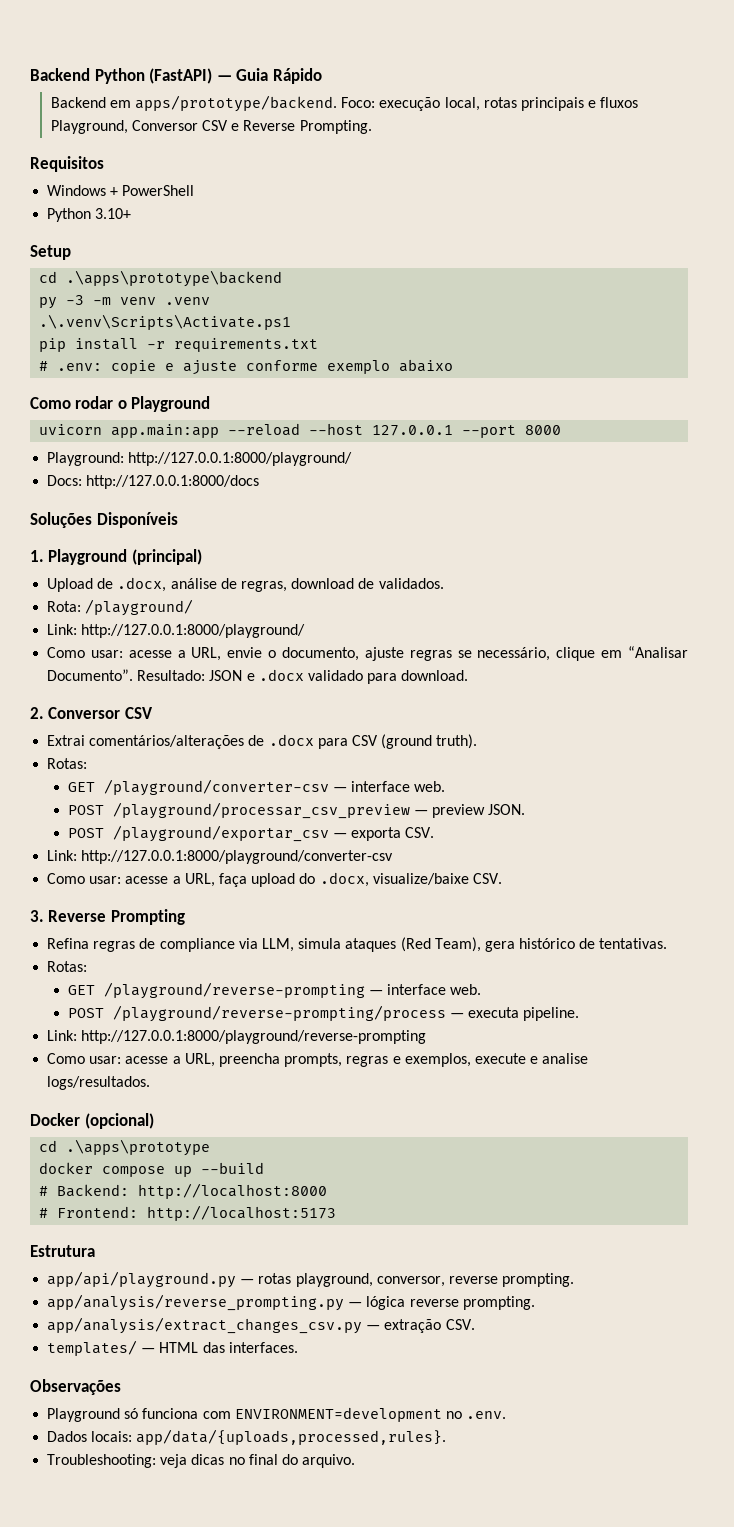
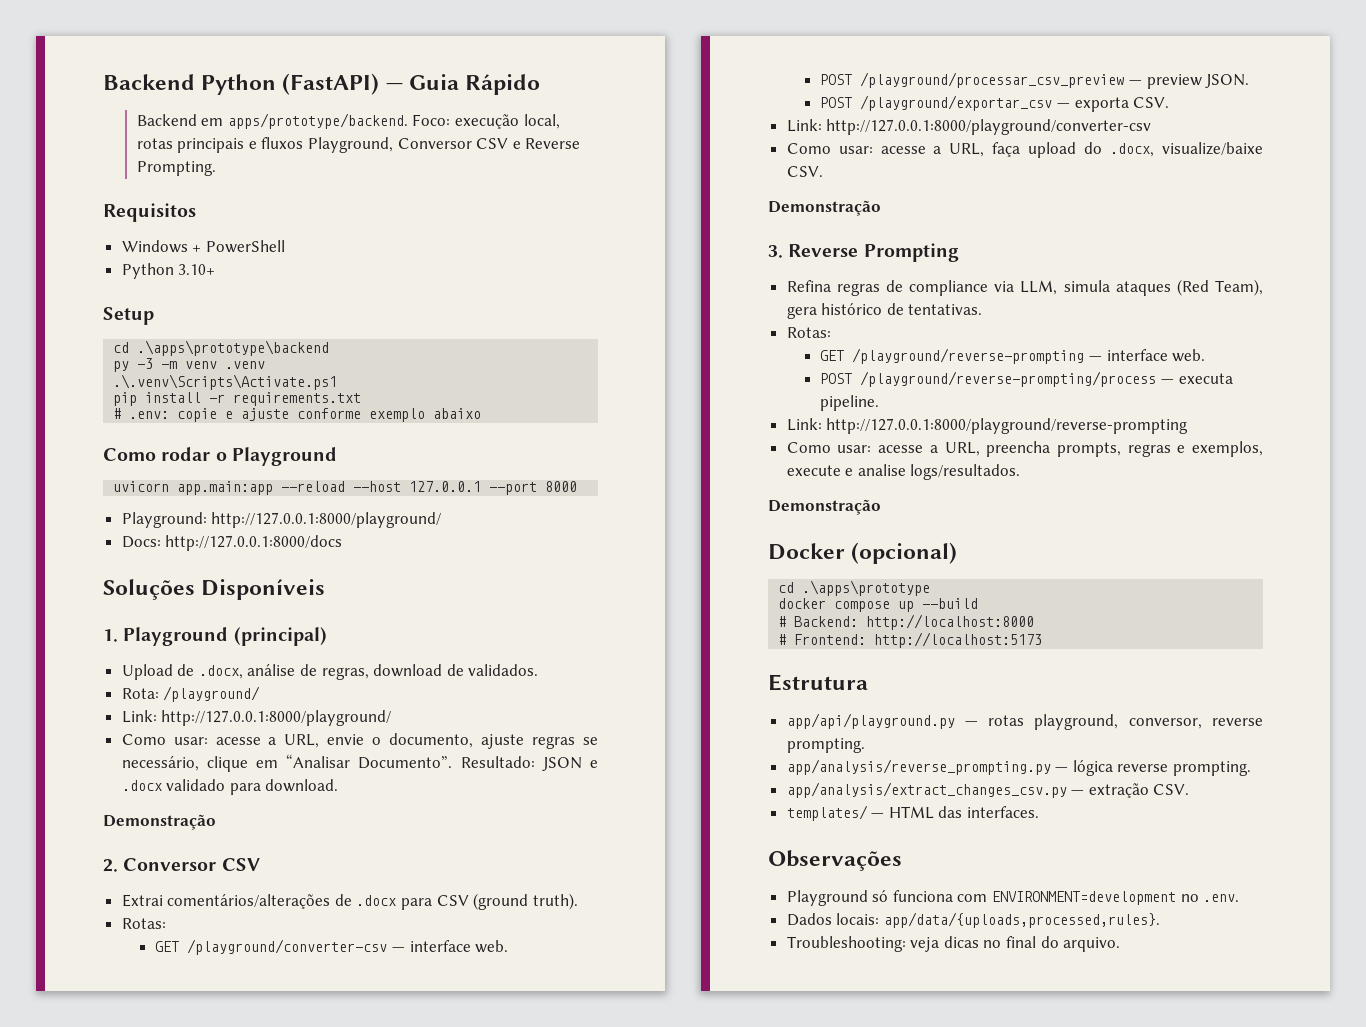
(469, 675) none -> [103,814,216,830] // Demonstração
(502, 878) none -> [768,200,881,216] // Demonstração
(151, 1083) none -> [768,499,881,515] // Demonstração

